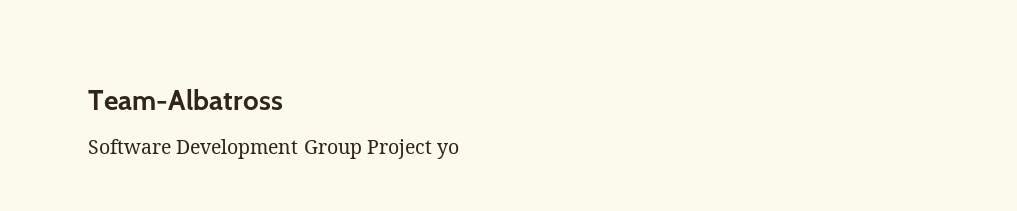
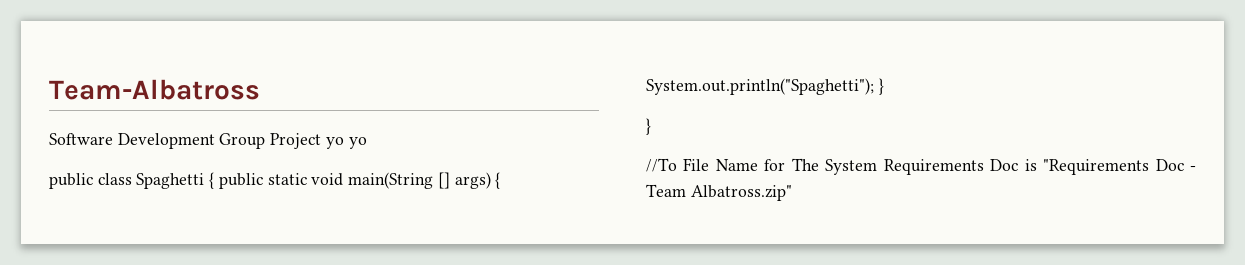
(460, 151) none -> [348,137,367,149] [49,172,501,189] [646,78,884,95] [646,118,651,135] [646,158,1196,175] [646,184,792,201] yo // public class Spaghetti { public static void main(String [] args) { System.out.println("Spaghetti"); } // } // //To File Name for The System Requirements Doc is "Requirements Doc - Team Albatross.zip"

